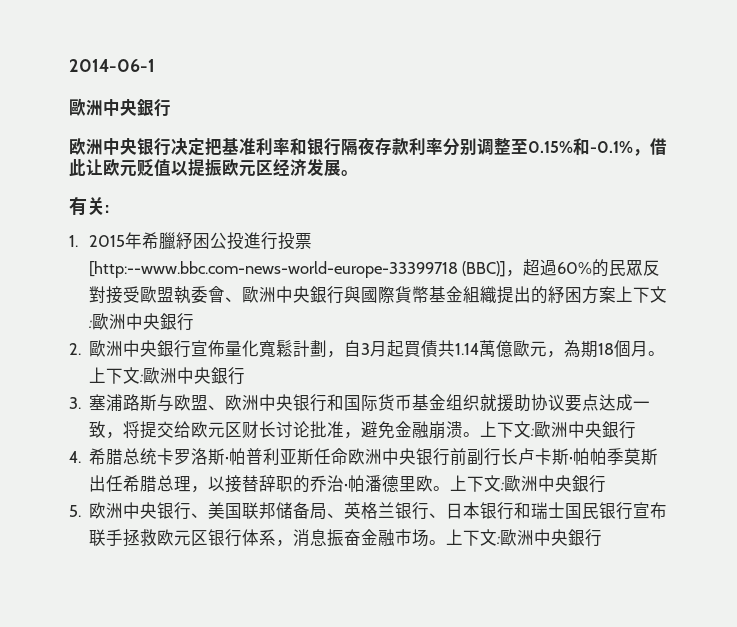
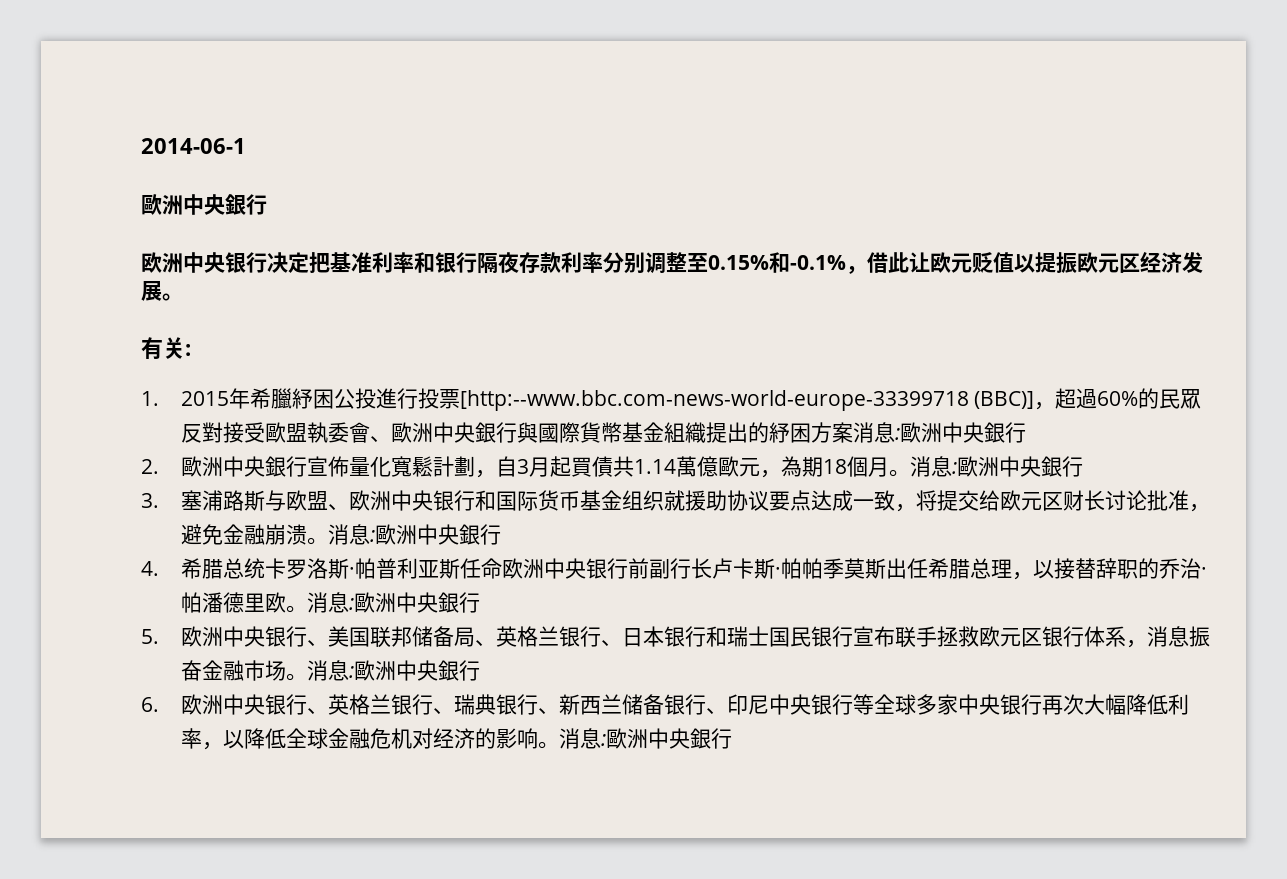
[615,286,667,303] 上下文 -> [852,422,895,443] 消息
[89,367,141,384] 上下文 -> [909,456,952,477] 消息
[480,421,532,438] 上下文 -> [327,524,370,545] 消息
[450,475,502,492] 上下文 -> [306,592,349,613] 消息
[446,529,603,547] 上下文:歐洲中央銀行 -> [306,660,480,681] [141,694,1189,715] [180,728,732,750] 消息:歐洲中央銀行 // 6.欧洲中央银行、英格兰银行、瑞典银行、新西兰储备银行、印尼中央银行等全球多家中央银行再次大幅降低利率，以降低全球金融危机对经济的影响。消息:歐洲中央銀行

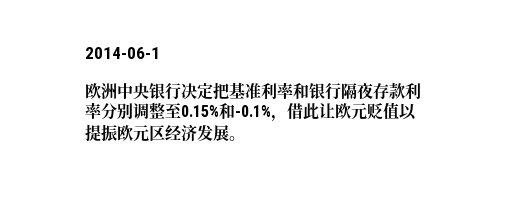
[141,194,267,215] // 歐洲中央銀行 -> (160, 53) none
[141,337,191,359] [141,388,1202,411] [180,422,1026,443] [141,456,1083,478] [141,490,1210,512] [180,524,501,545] [141,558,1207,580] [180,592,480,613] [141,626,1210,648] [180,660,480,681] [141,694,1189,715] [180,728,732,750] // 有关: // 1. 2015年希臘紓困公投進行投票[http:--www.bbc.com-news-world-europe-33399718 (BBC)]，超過60%的民眾反對接受歐盟執委會、歐洲中央銀行與國際貨幣基金組織提出的紓困方案消息:歐洲中央銀行 // 2.歐洲中央銀行宣佈量化寬鬆計劃，自3月起買債共1.14萬億歐元，為期18個月。消息:歐洲中央銀行 // 3.塞浦路斯与欧盟、欧洲中央银行和国际货币基金组织就援助协议要点达成一致，将提交给欧元区财长讨论批准，避免金融崩溃。消息:歐洲中央銀行 // 4.希腊总统卡罗洛斯·帕普利亚斯任命欧洲中央银行前副行长卢卡斯·帕帕季莫斯出任希腊总理，以接替辞职的乔治·帕潘德里欧。消息:歐洲中央銀行 // 5.欧洲中央银行、美国联邦储备局、英格兰银行、日本银行和瑞士国民银行宣布联手拯救欧元区银行体系，消息振奋金融市场。消息:歐洲中央銀行 // 6.欧洲中央银行、英格兰银行、瑞典银行、新西兰储备银行、印尼中央银行等全球多家中央银行再次大幅降低利率，以降低全球金融危机对经济的影响。消息:歐洲中央銀行 -> (245, 138) none

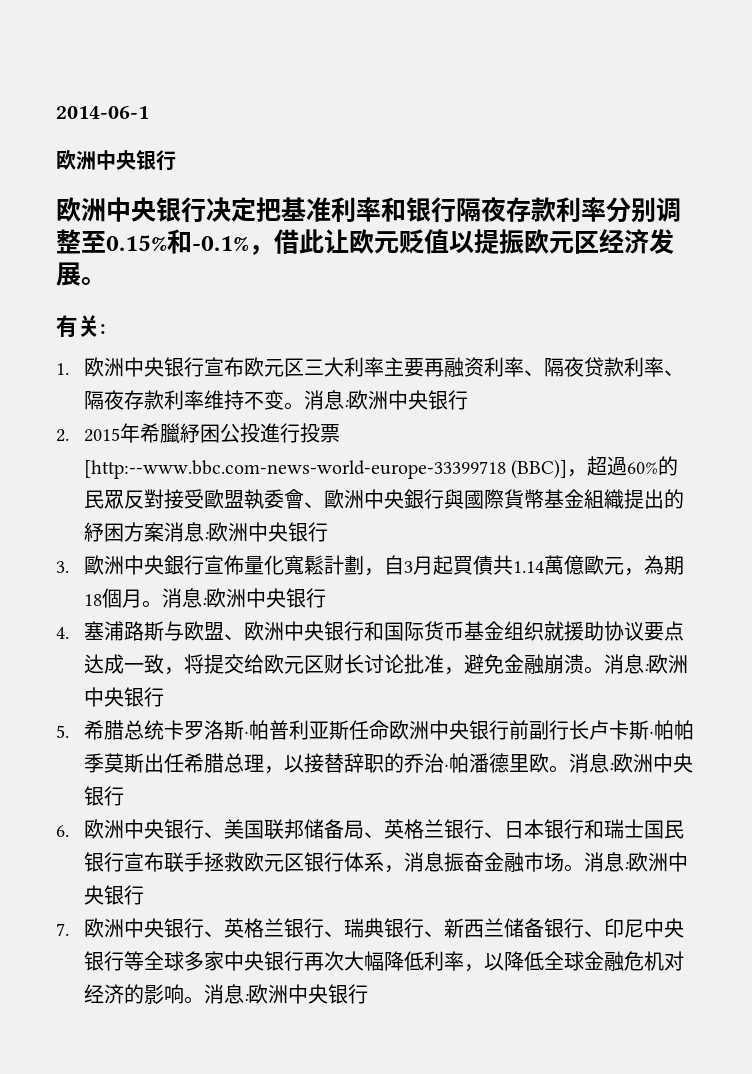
(181, 91) none -> [56,197,206,223] // 欧洲中央银行
(245, 138) none -> [56,315,106,337] [56,357,684,377] [83,390,468,410] [56,423,340,443] [83,456,679,479] [83,489,684,509] [83,522,328,542] [56,555,684,576] [83,588,326,608] [56,621,684,641] [83,654,688,675] [83,687,164,707] [56,720,694,740] [83,753,693,774] [83,786,124,806] [56,819,684,840] [83,852,688,873] [83,885,144,905] [56,918,684,938] [83,951,684,972] [83,984,368,1004] // 有关: // 1.欧洲中央银行宣布欧元区三大利率主要再融资利率、隔夜贷款利率、隔夜存款利率维持不变。消息:欧洲中央银行 // 2. 2015年希臘紓困公投進行投票[http:--www.bbc.com-news-world-europe-33399718 (BBC)]，超過60%的民眾反對接受歐盟執委會、歐洲中央銀行與國際貨幣基金組織提出的紓困方案消息:欧洲中央银行 // 3.歐洲中央銀行宣佈量化寬鬆計劃，自3月起買債共1.14萬億歐元，為期18個月。消息:欧洲中央银行 // 4.塞浦路斯与欧盟、欧洲中央银行和国际货币基金组织就援助协议要点达成一致，将提交给欧元区财长讨论批准，避免金融崩溃。消息:欧洲中央银行 // 5.希腊总统卡罗洛斯·帕普利亚斯任命欧洲中央银行前副行长卢卡斯·帕帕季莫斯出任希腊总理，以接替辞职的乔治·帕潘德里欧。消息:欧洲中央银行 // 6.欧洲中央银行、美国联邦储备局、英格兰银行、日本银行和瑞士国民银行宣布联手拯救欧元区银行体系，消息振奋金融市场。消息:欧洲中央银行 // 7.欧洲中央银行、英格兰银行、瑞典银行、新西兰储备银行、印尼中央银行等全球多家中央银行再次大幅降低利率，以降低全球金融危机对经济的影响。消息:欧洲中央银行

